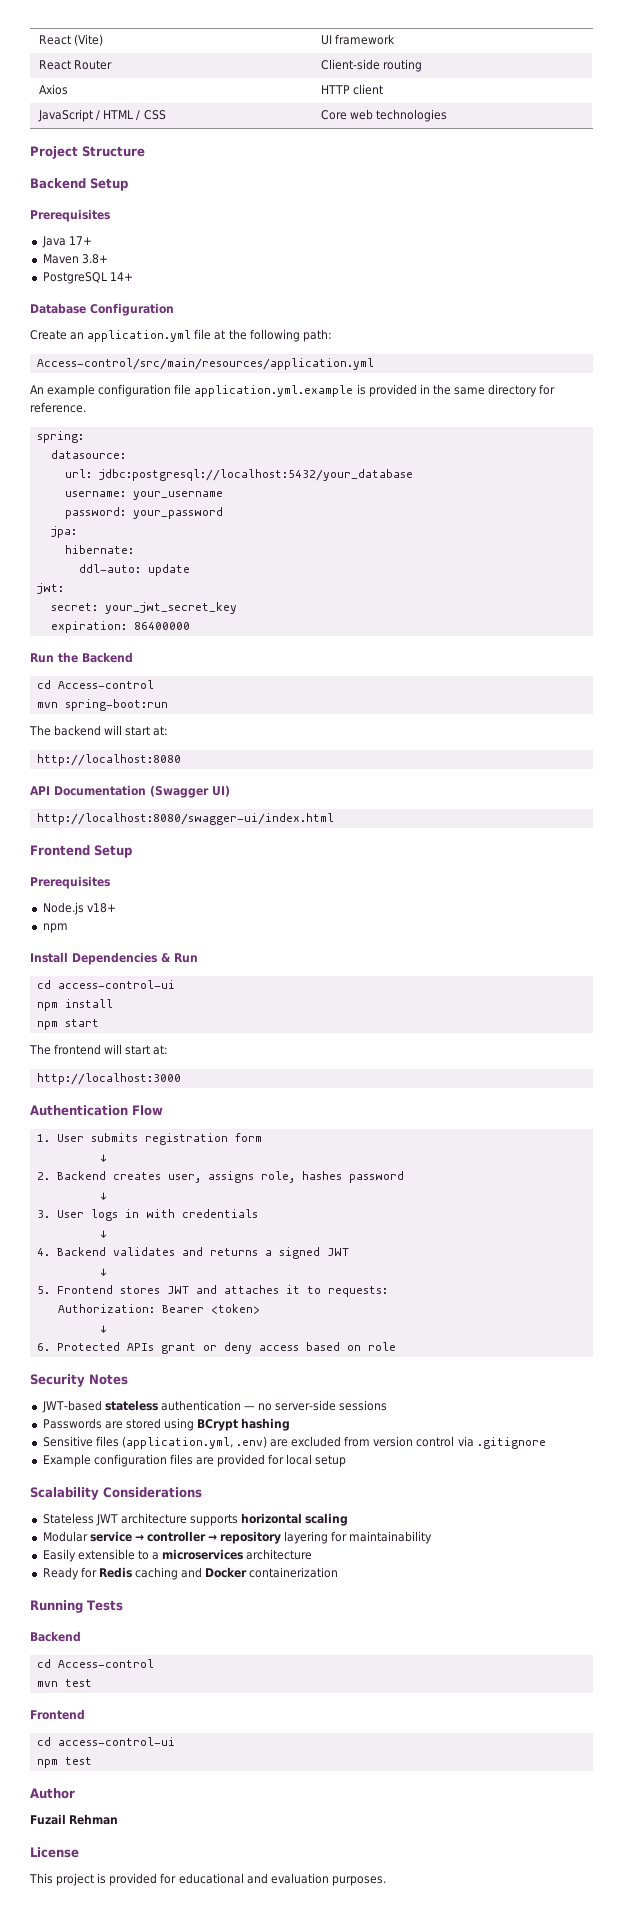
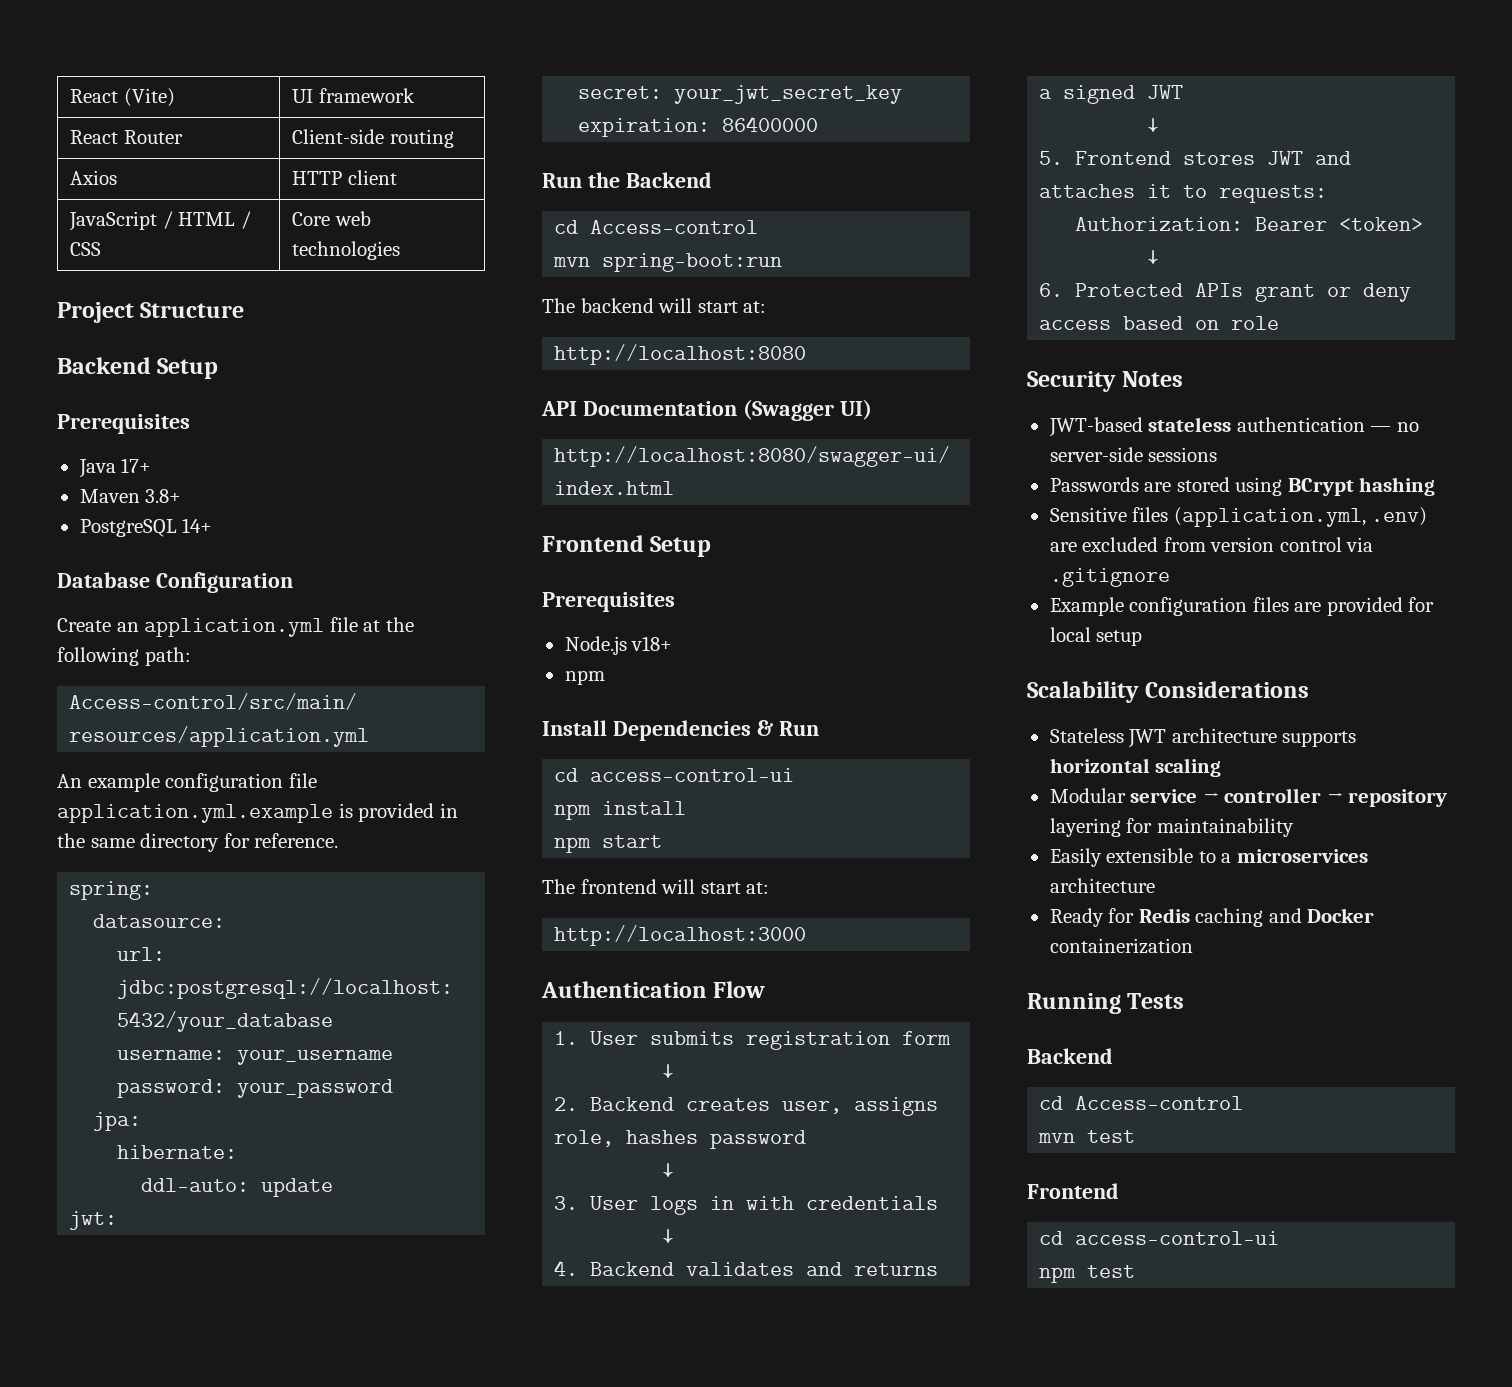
[30,1788,75,1799] [30,1814,119,1825] [30,1847,79,1858] [29,1873,386,1886] // Author // Fuzail Rehman // License // This project is provided for educational and evaluation purposes. -> (1136, 1271) none

